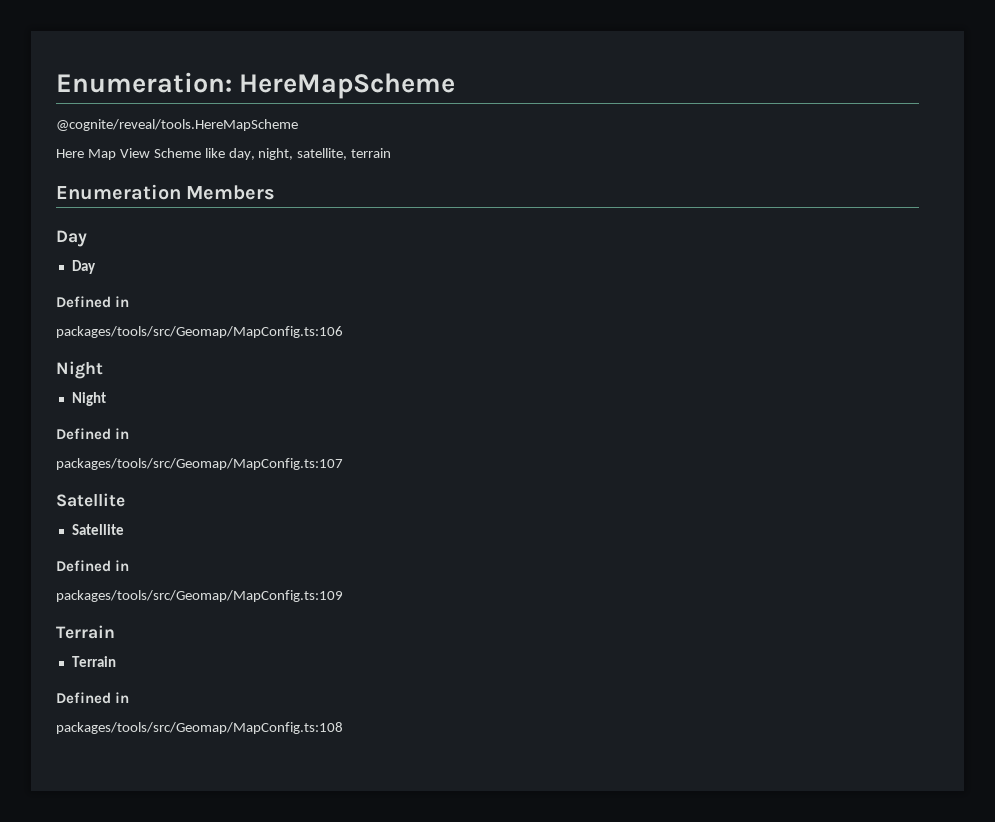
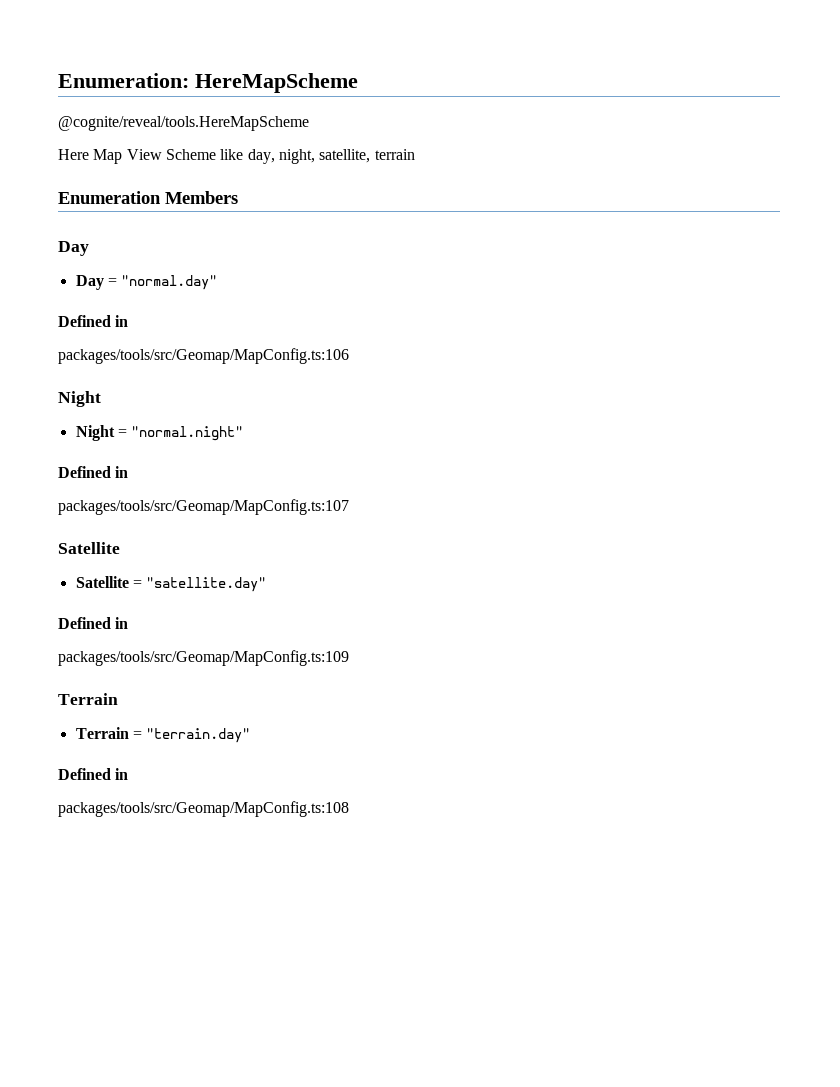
(96, 267) none -> [107,275,218,290] = "normal.day"
(106, 399) none -> [117,426,244,441] = "normal.night"
(124, 529) none -> [132,577,267,592] = "satellite.day"
(116, 661) none -> [132,728,251,743] = "terrain.day"

